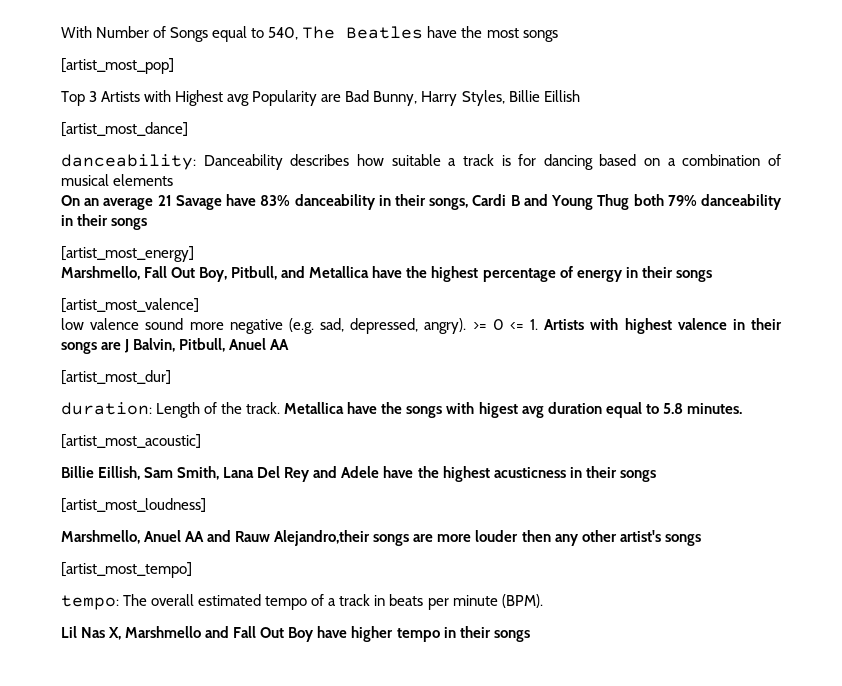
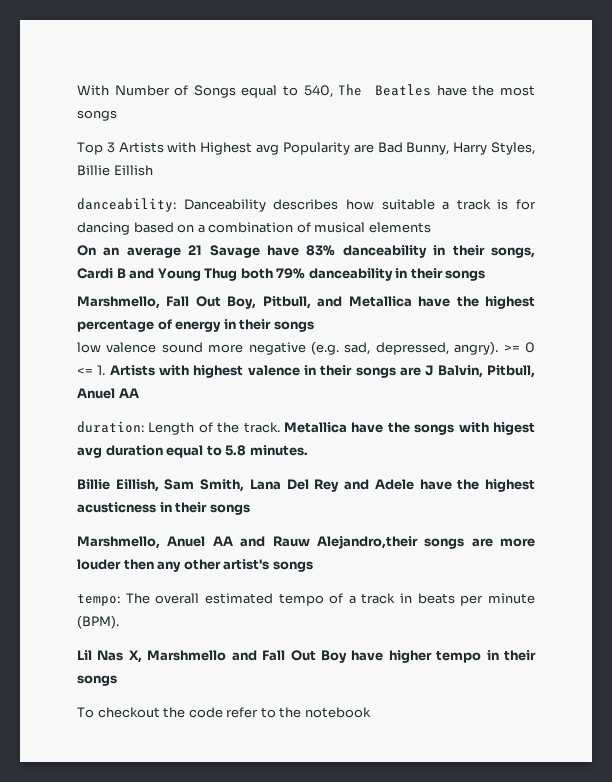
[61,58,174,74] // [artist_most_pop] -> (117, 115) none
[61,122,188,137] // [artist_most_dance] -> (153, 170) none
[61,246,194,262] // [artist_most_energy] -> (486, 275) none
[61,298,199,313] // [artist_most_valence] -> (314, 326) none
[61,370,171,385] // [artist_most_dur] -> (139, 393) none
[61,434,201,449] // [artist_most_acoustic] -> (308, 450) none
[61,498,206,513] // [artist_most_loudness] -> (250, 509) none
[61,562,192,578] // [artist_most_tempo] -> (313, 566) none
(530, 636) none -> [77,707,371,718] // To checkout the code refer to the notebook

